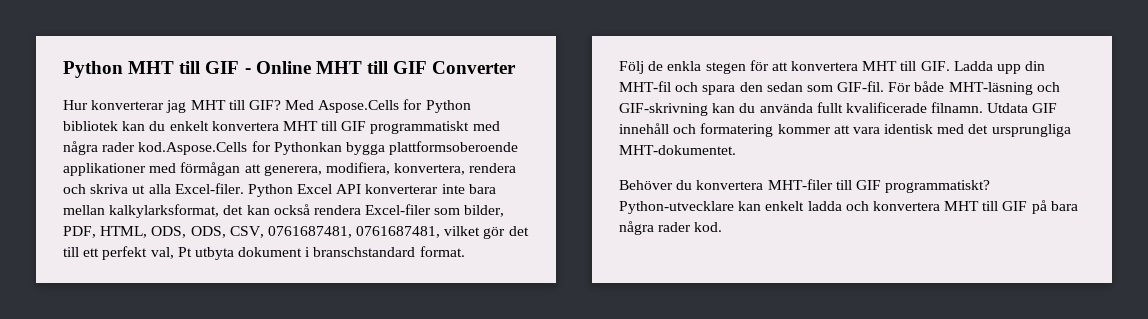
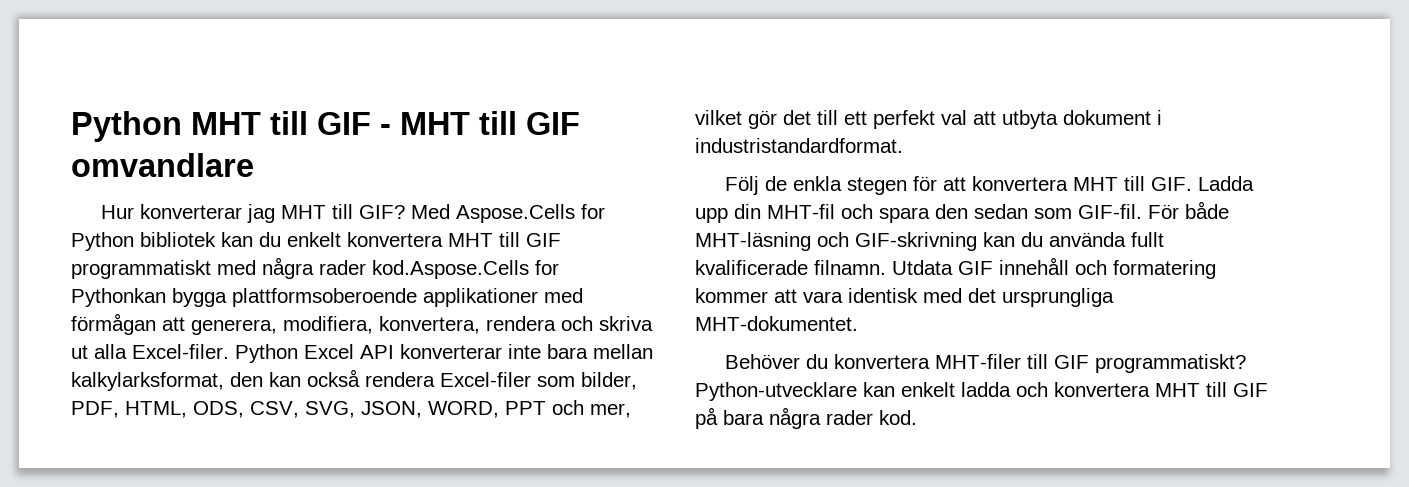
[255,61,517,74] Online MHT till GIF Converter -> [400,111,580,135] [71,153,254,177] MHT till GIF omvandlare
[223,205,244,215] det -> [230,372,263,387] den
[190,226,441,238] ODS, CSV, 0761687481, 0761687481, -> [250,400,631,418] CSV, SVG, JSON, WORD, PPT och mer,
[150,247,192,259] val, Pt -> [941,110,996,125] val att
[313,246,465,257] branschstandard format. -> [695,138,903,153] industristandardformat.

